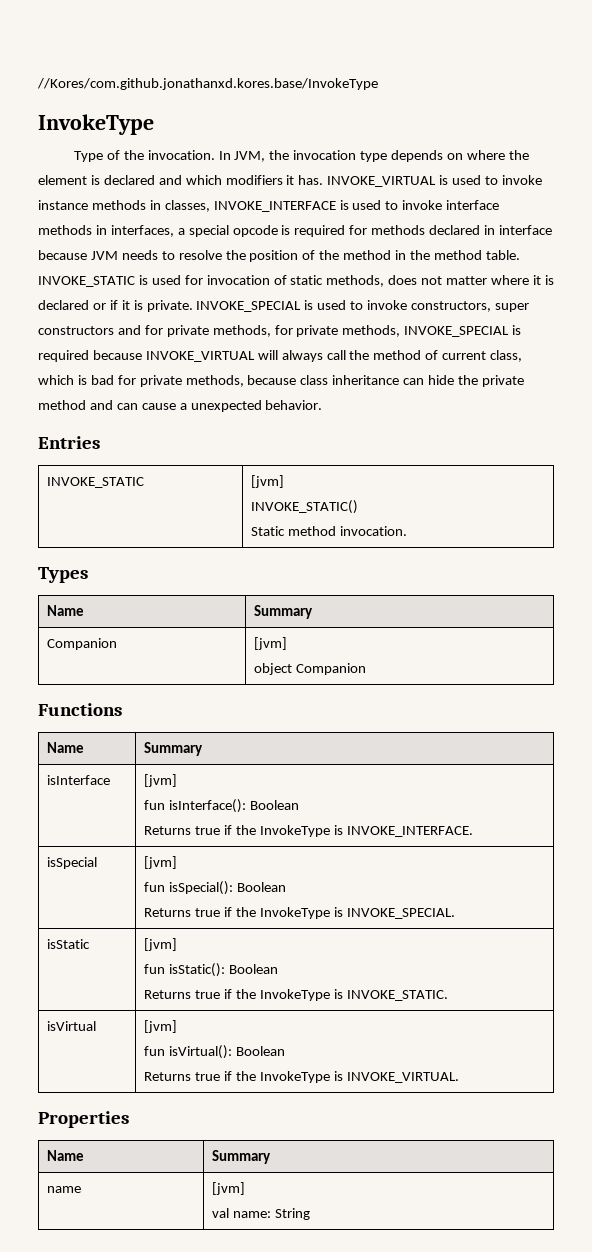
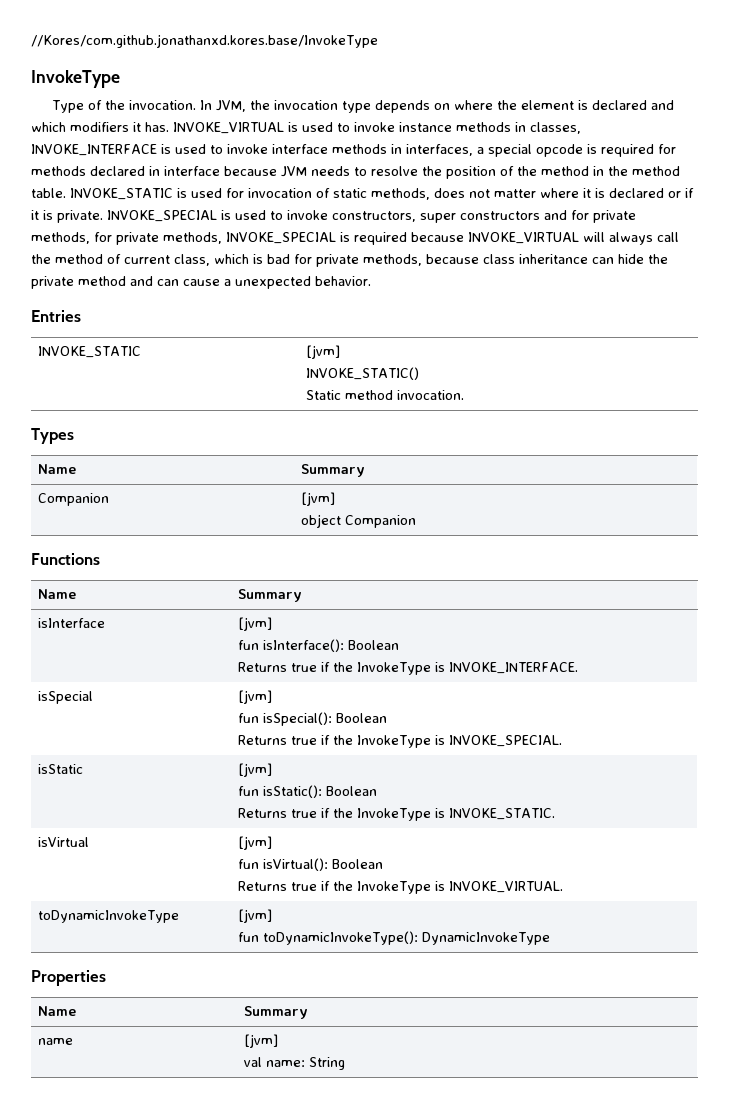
(459, 1077) none -> [38,910,180,923] [238,909,273,923] [238,931,551,945] // toDynamicInvokeType | [jvm] // fun toDynamicInvokeType(): DynamicInvokeType

